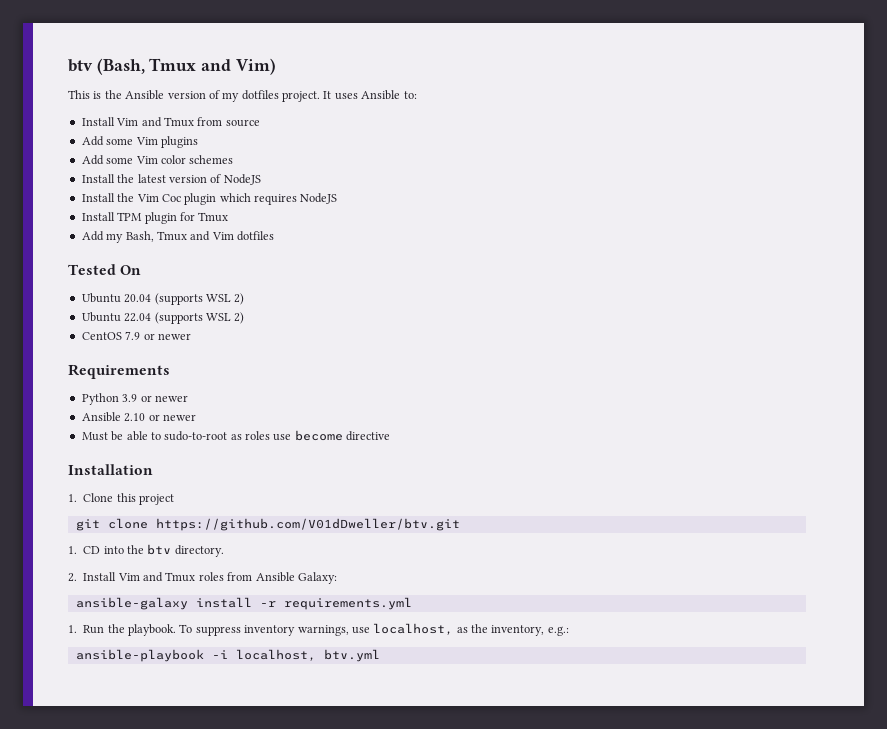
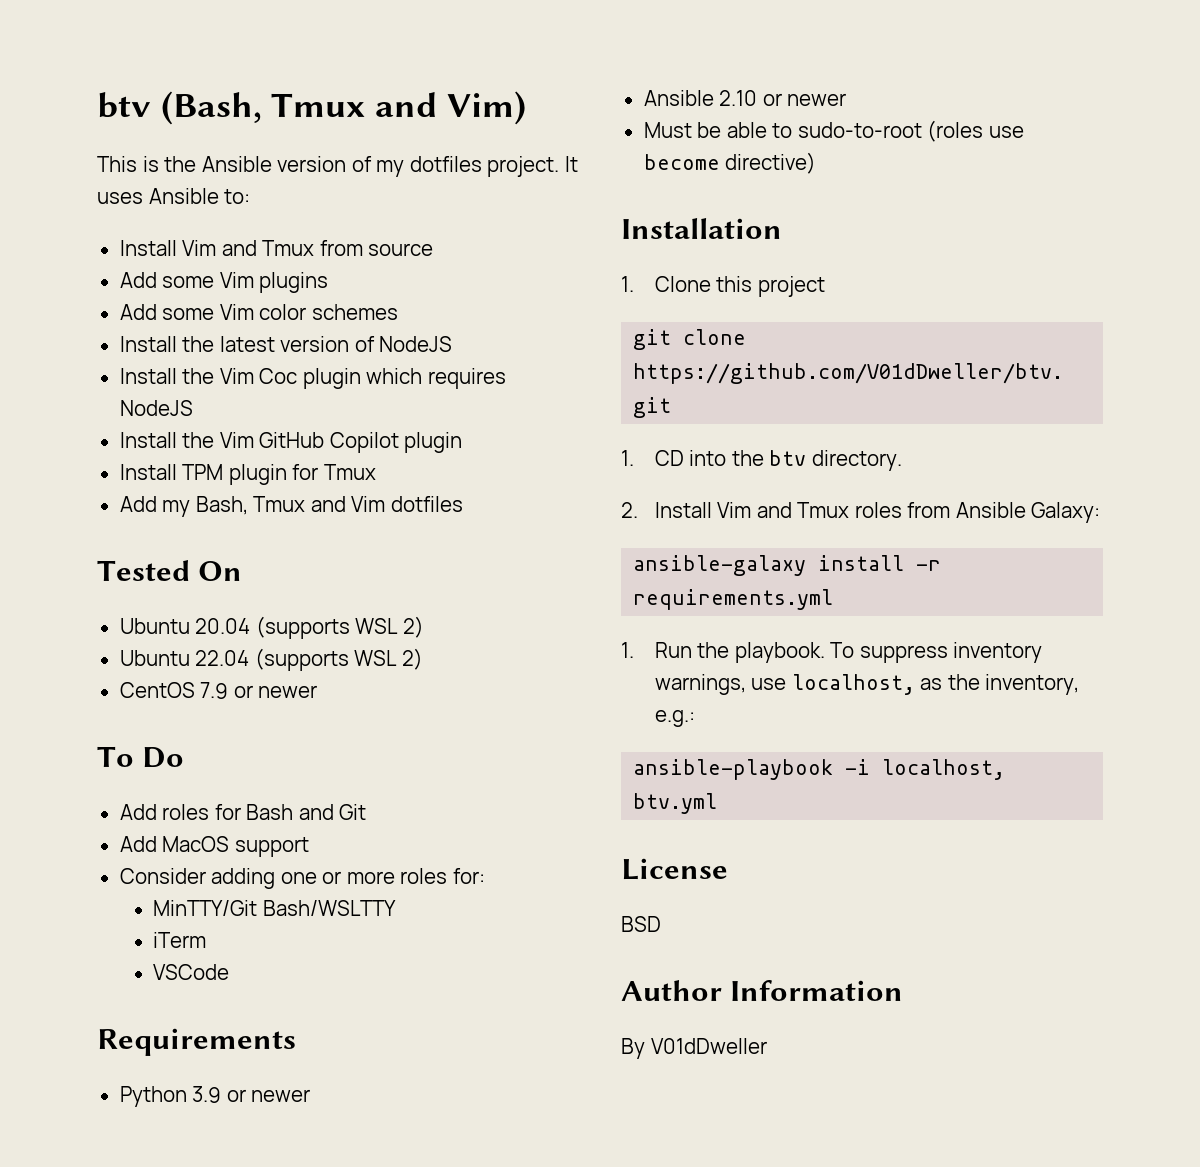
(338, 198) none -> [119,432,463,453] // Install the Vim GitHub Copilot plugin
(191, 336) none -> [97,746,185,768] [119,804,367,820] [119,836,309,857] [119,868,485,889] [153,900,396,916] [153,932,207,948] [153,964,230,980] // To Do // Add roles for Bash and Git // Add MacOS support // Consider adding one or more roles for: // MinTTY/Git Bash/WSLTTY // iTerm // VSCode
[230,431,270,440] as roles -> [927,120,984,142] (roles
[346,431,391,441] directive -> [725,152,817,174] directive)
(380, 655) none -> [621,858,728,880] [621,916,661,932] [621,980,904,1001] [621,1038,767,1059] // License // BSD // Author Information // By V01dDweller

